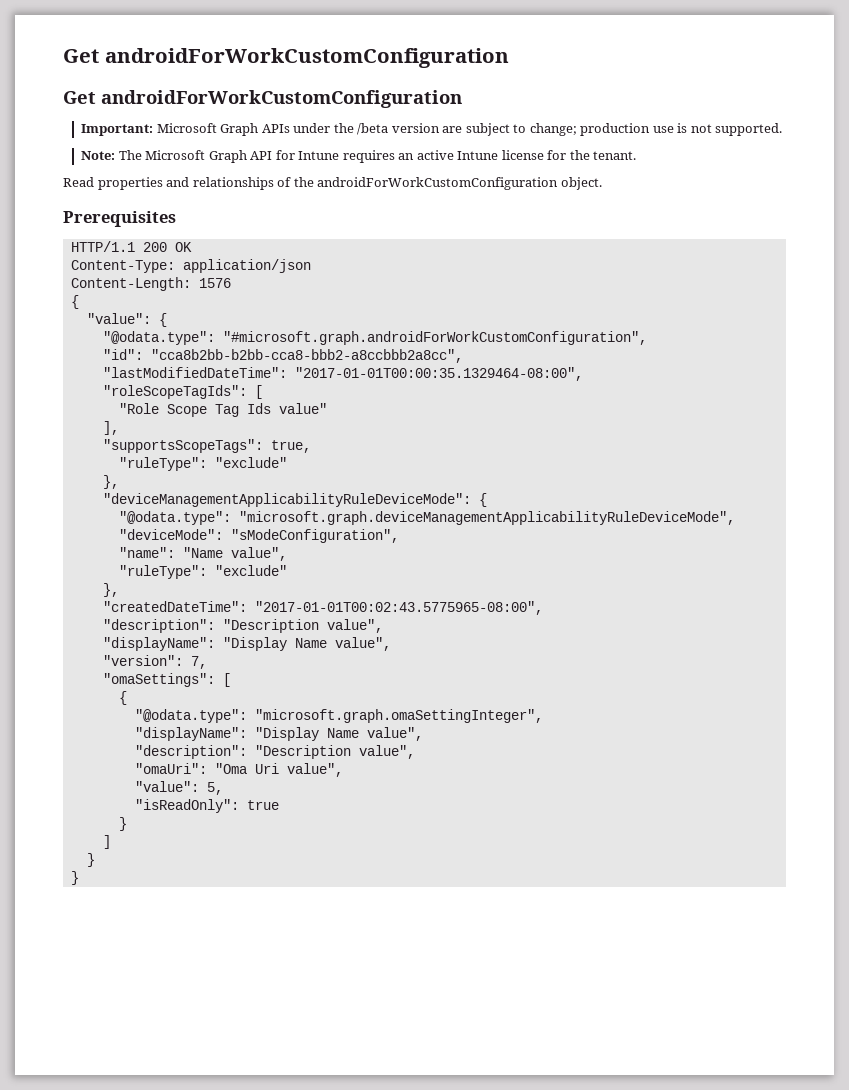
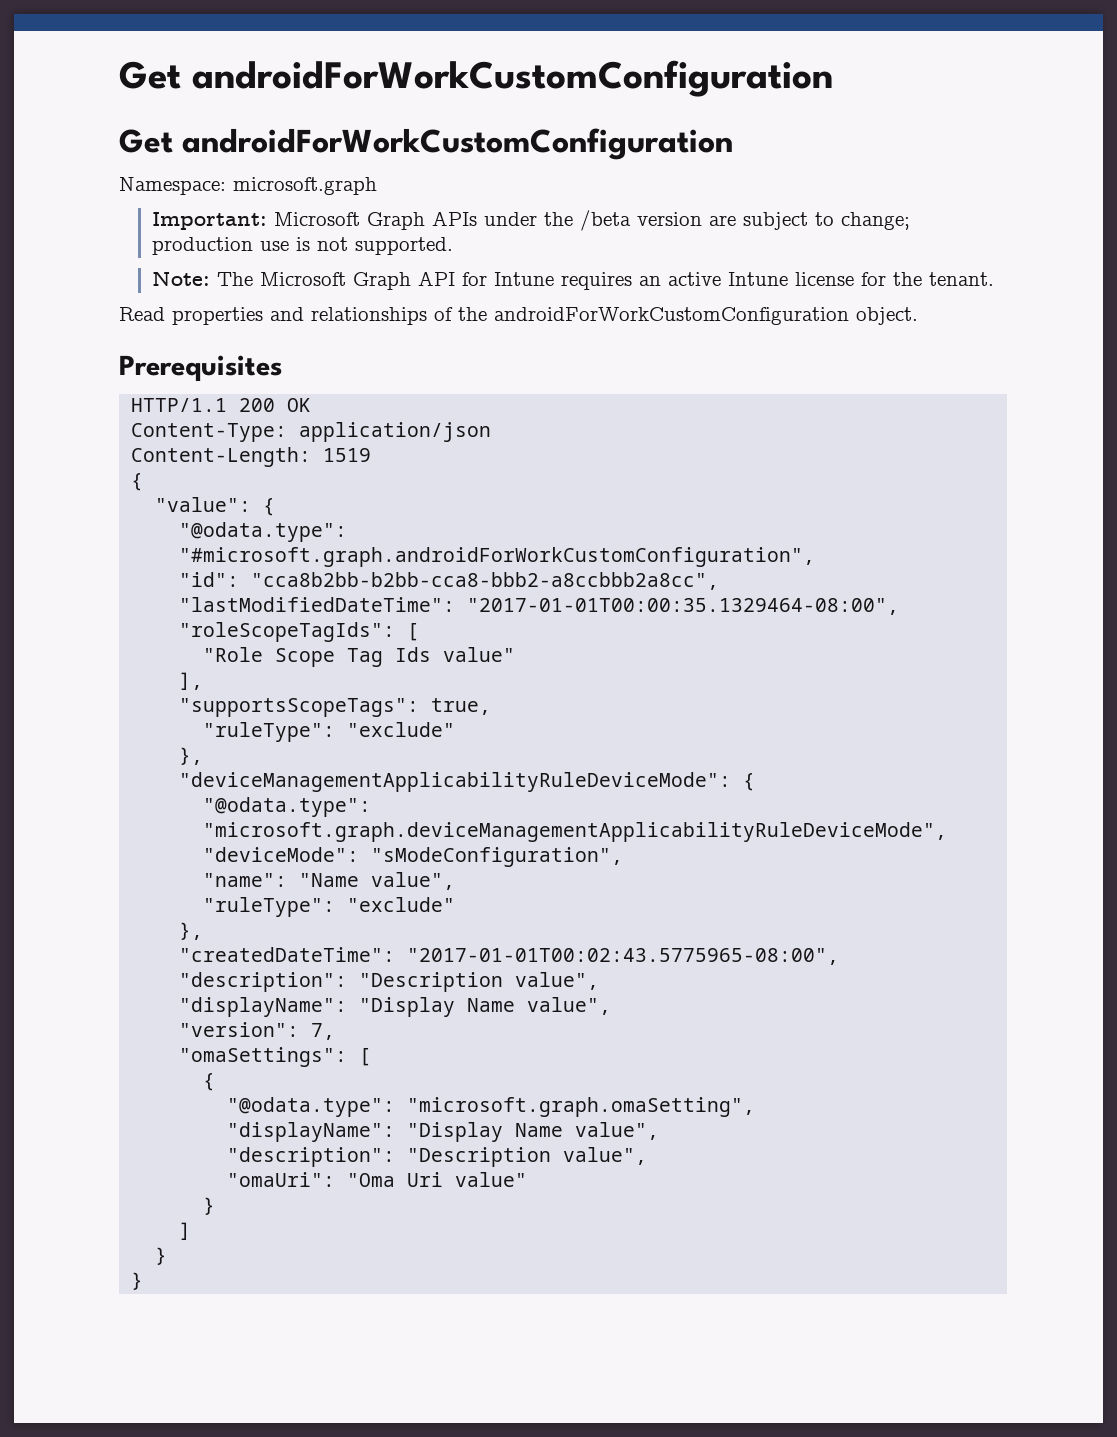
(462, 99) none -> [119,177,377,195] // Namespace: microsoft.graph
[198,278,231,288] 1576 -> [323,448,372,462] 1519
[254,709,543,723] "microsoft.graph.omaSettingInteger", -> [407,1097,756,1117] "microsoft.graph.omaSetting",
[286,763,343,777] [134,781,223,795] [134,799,279,813] value", // "value": 5, // "isReadOnly": true -> [455,1172,528,1187] value"

